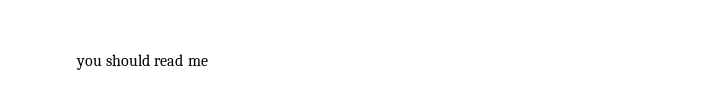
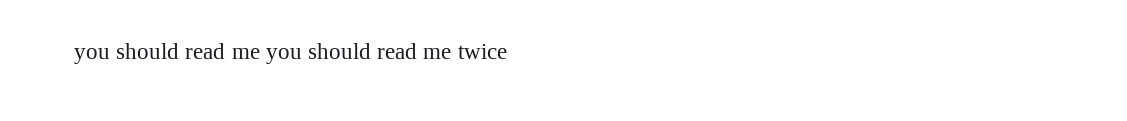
[76,54,208,70] you should read me -> [74,43,507,64] you should read me you should read me twice

